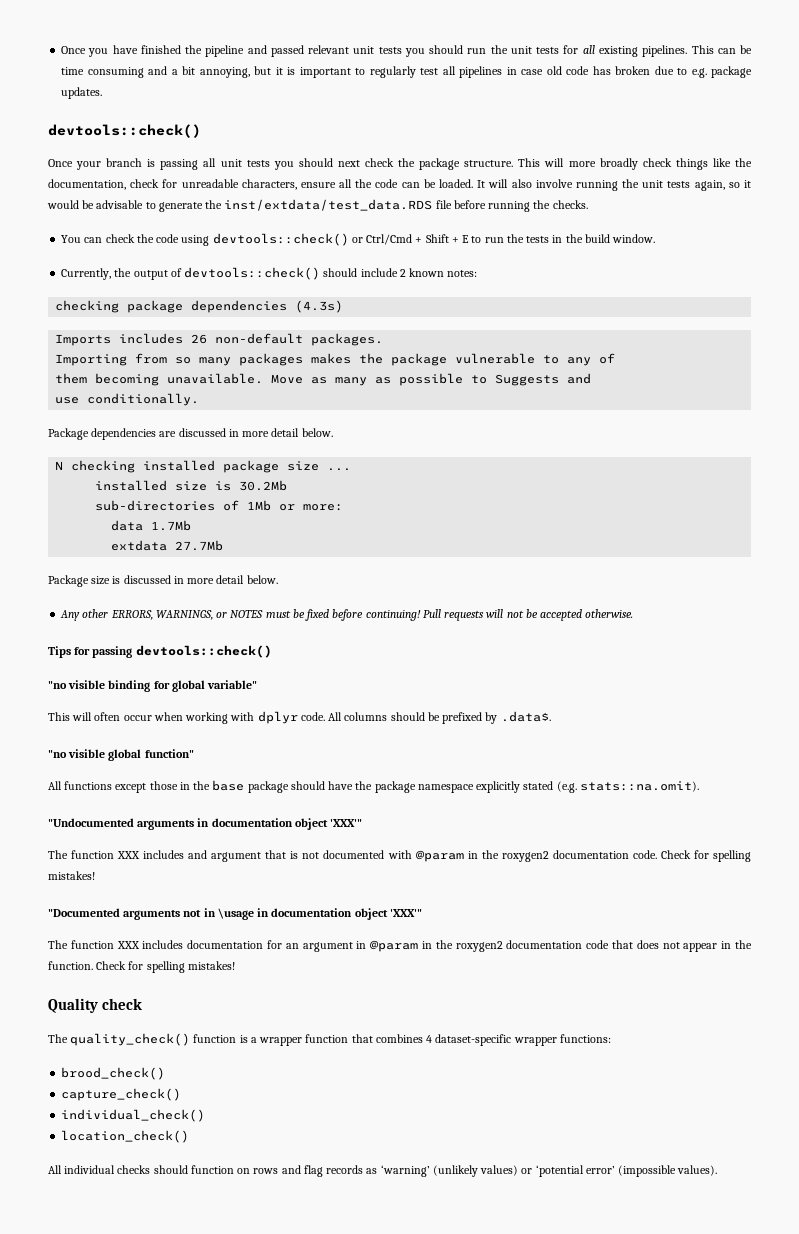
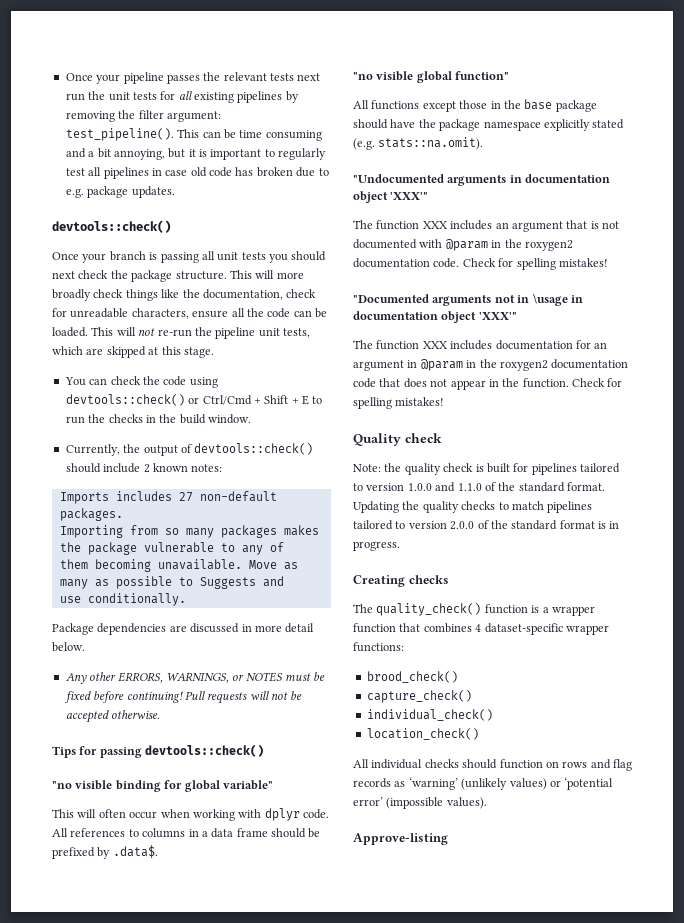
[61,45,464,57] Once you have finished the pipeline and passed relevant unit tests you should -> [65,72,321,84] Once your pipeline passes the relevant tests next
[642,45,688,57] pipelines. -> [237,91,299,103] [65,110,221,122] [65,128,174,141] pipelines by removing the filter argument: test_pipeline().
[477,179,751,191] [47,199,588,212] It will also involve running the unit tests again, so it would be advisable to generate the inst/extdata/test_data.RDS file before running the checks. -> [91,327,310,339] [52,346,214,358] This will not re-run the pipeline unit tests, which are skipped at this stage.
[526,236,550,243] tests -> [108,414,143,423] checks
[55,300,344,313] // checking package dependencies (4.3s) -> (223, 468) none
[191,334,208,344] 26 -> [178,492,193,502] 27
[55,460,352,473] [95,480,288,491] [95,500,344,511] [111,520,192,531] [111,540,224,551] [48,575,278,587] // N checking installed package size ... // installed size is 30.2Mb // sub-directories of 1Mb or more: // data 1.7Mb // extdata 27.7Mb // Package size is discussed in more detail below. -> (85, 647) none
[344,712,388,721] columns -> [70,828,268,838] references to columns in a data frame
[188,850,208,859] and -> [495,222,509,229] an
(143, 1004) none -> [353,463,620,475] [353,482,605,492] [353,501,593,513] [353,520,620,530] [353,541,400,551] [353,575,449,587] // Note: the quality check is built for pipelines tailored to version 1.0.0 and 1.1.0 of the standard format. Updating the quality checks to match pipelines tailored to version 2.0.0 of the standard format is in progress. // Creating checks
(718, 1170) none -> [353,833,448,845] // Approve-listing

